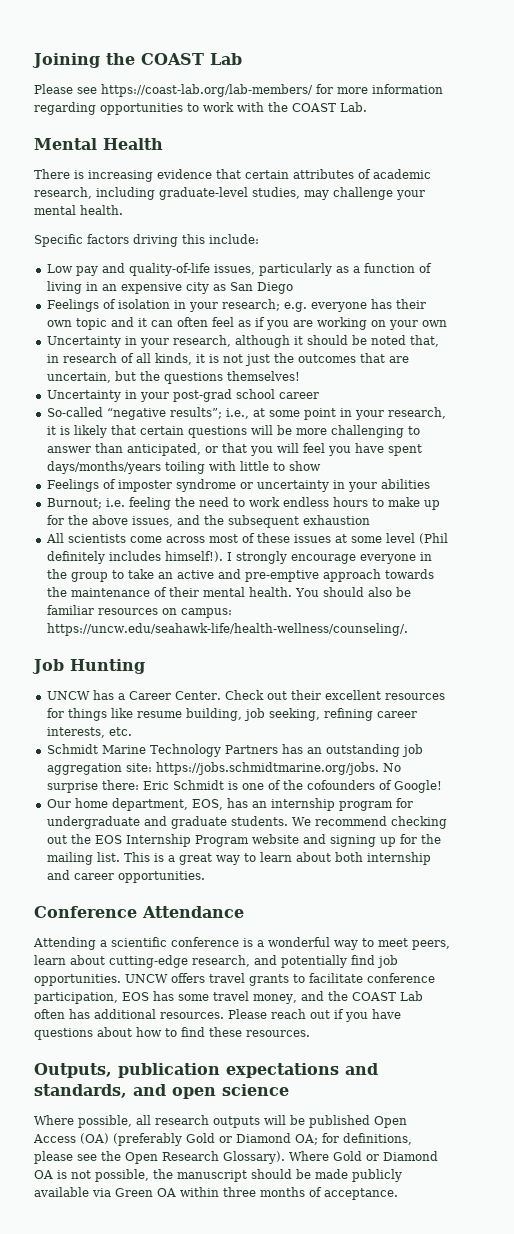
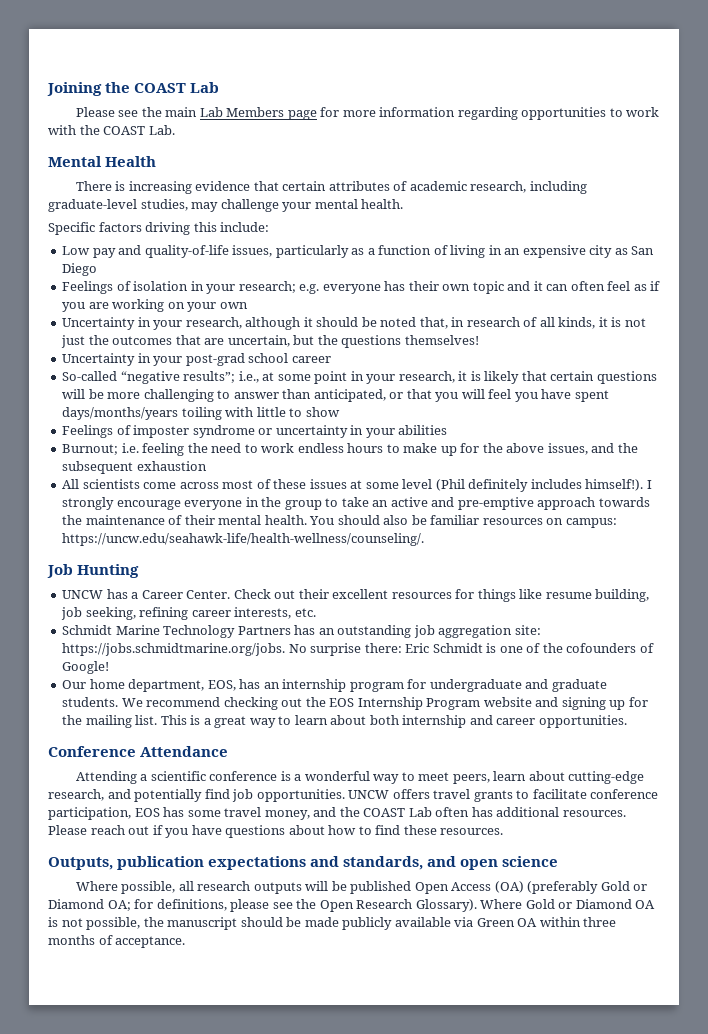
[101,84,313,97] https://coast-lab.org/lab-members/ -> [141,107,317,120] the main Lab Members page

